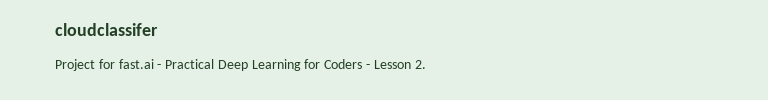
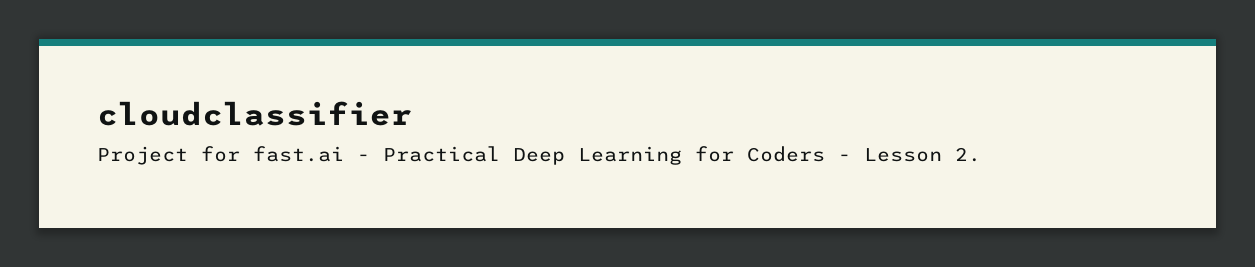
[55,23,158,36] cloudclassifer -> [97,101,412,126] cloudclassifier

